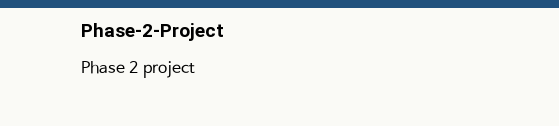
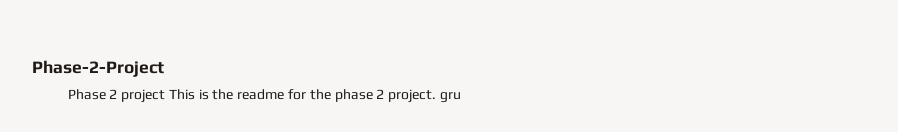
(195, 69) none -> [168,89,461,103] This is the readme for the phase 2 project. gru

